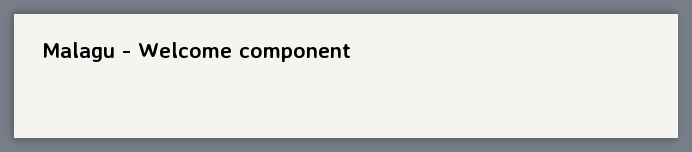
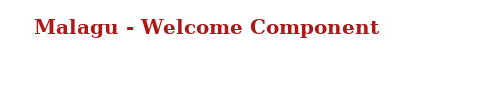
[238,44,351,62] component -> [249,19,380,38] Component

